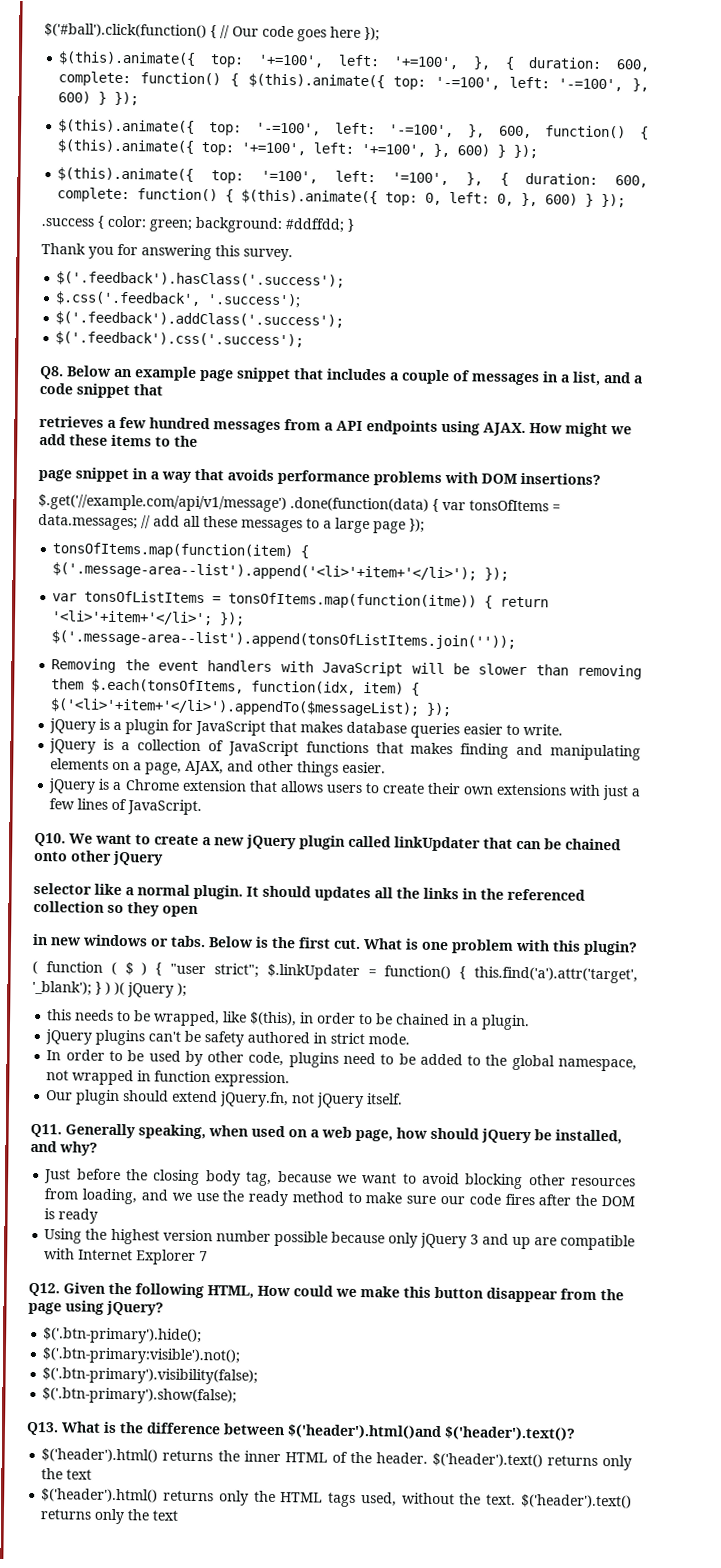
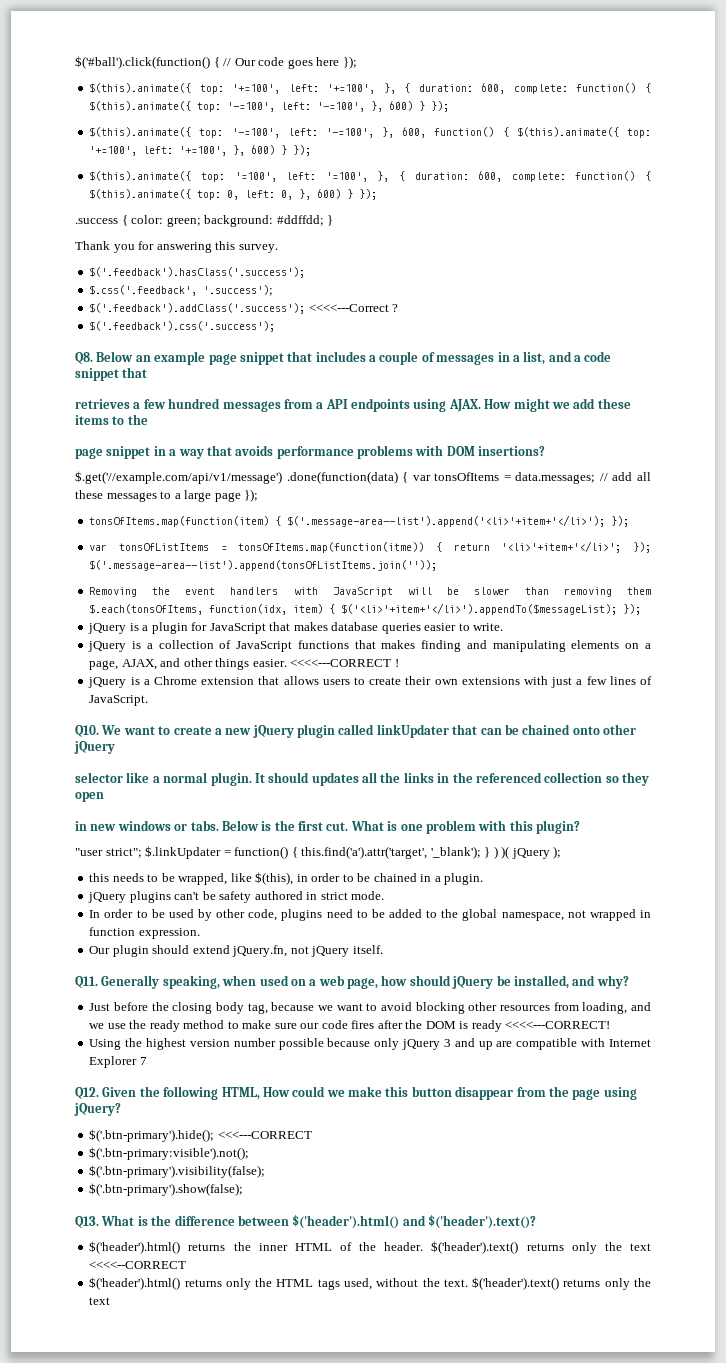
(345, 319) none -> [308,304,399,312] <<<<---Correct ?
(387, 767) none -> [290,659,399,667] <<<<---CORRECT !
[32,960,163,976] ( function ( $ ) { -> (580, 827) none
(99, 1216) none -> [505,1021,611,1029] <<<<---CORRECT!
(203, 1336) none -> [217,1131,312,1139] <<<---CORRECT
[287,1424,442,1440] $('header').html()and -> [292,1214,426,1229] $('header').html() and
(93, 1474) none -> [89,1261,187,1269] <<<<--CORRECT

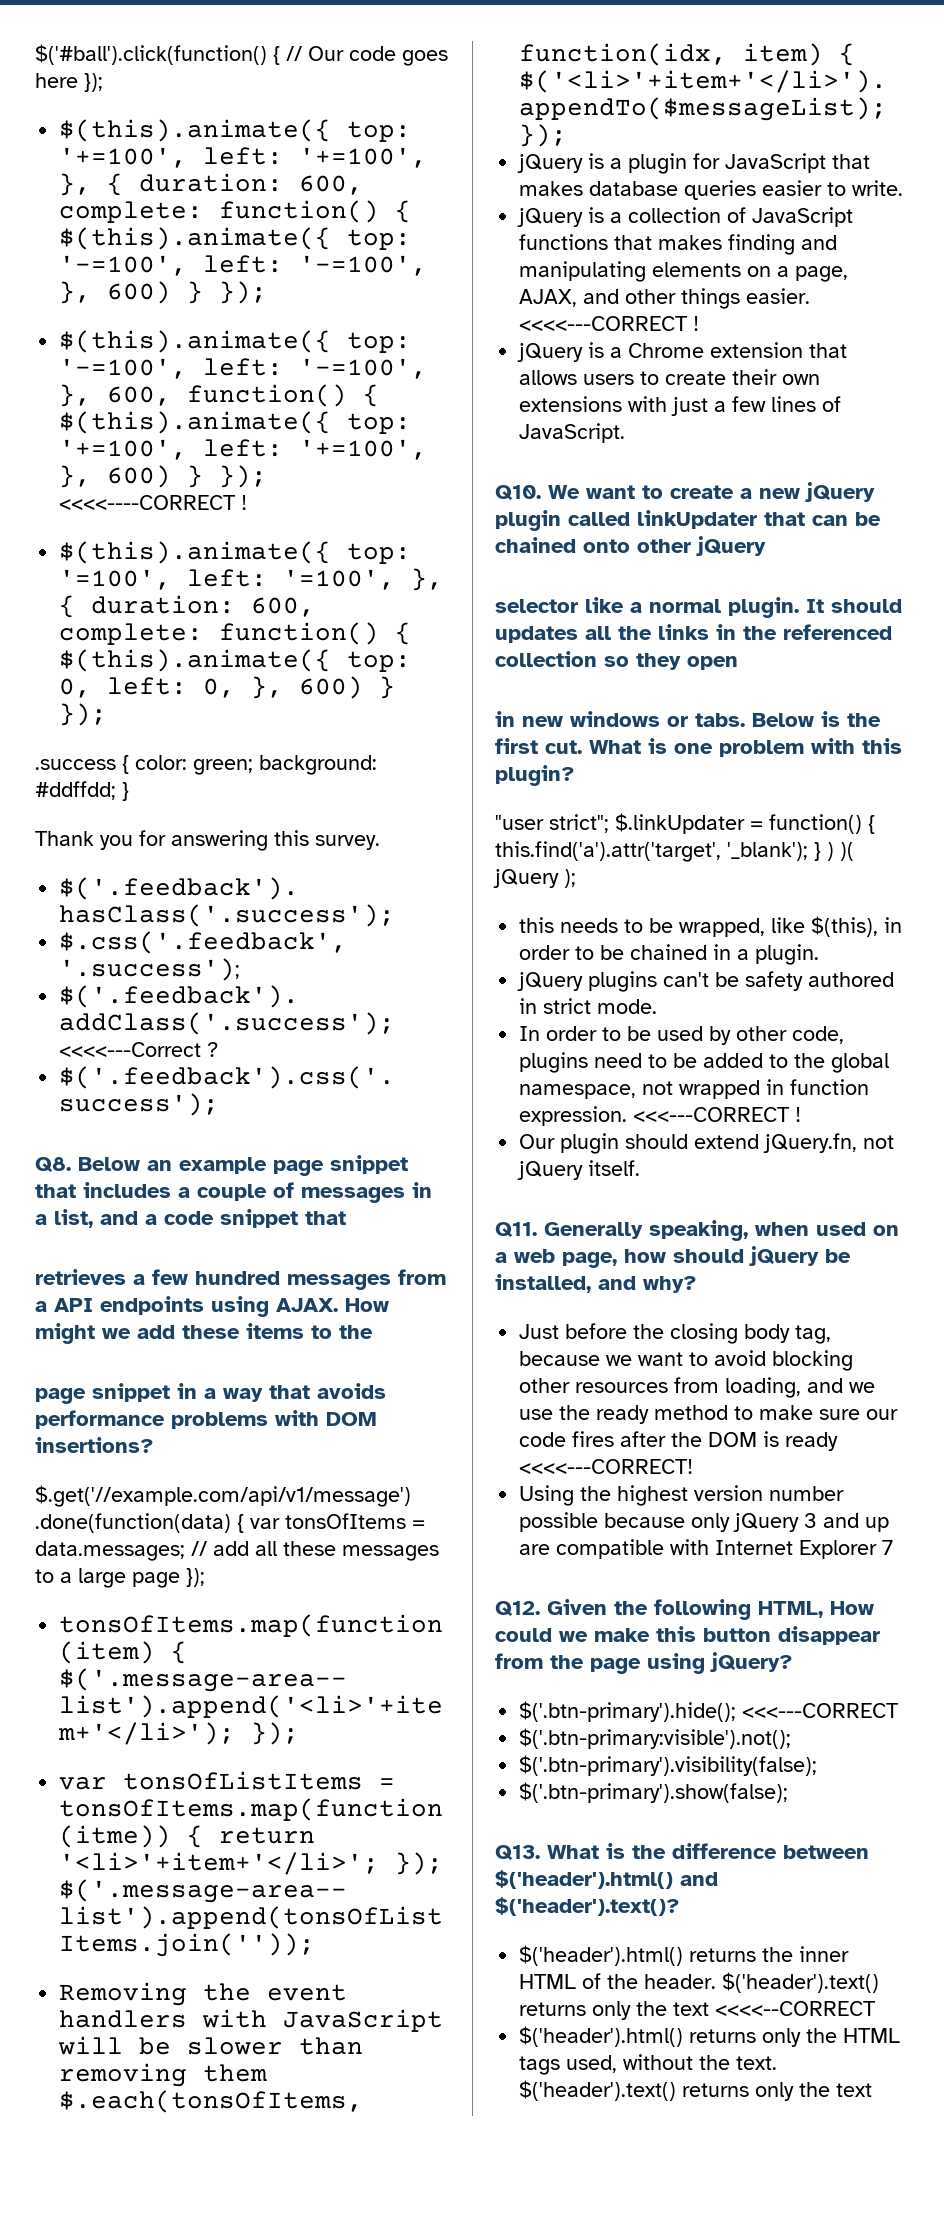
(312, 150) none -> [59,495,248,510] <<<<----CORRECT !
(200, 933) none -> [633,1107,802,1122] <<<---CORRECT !

